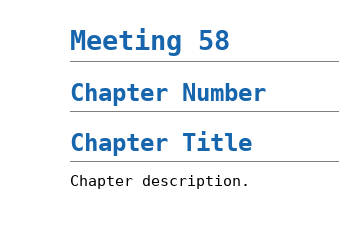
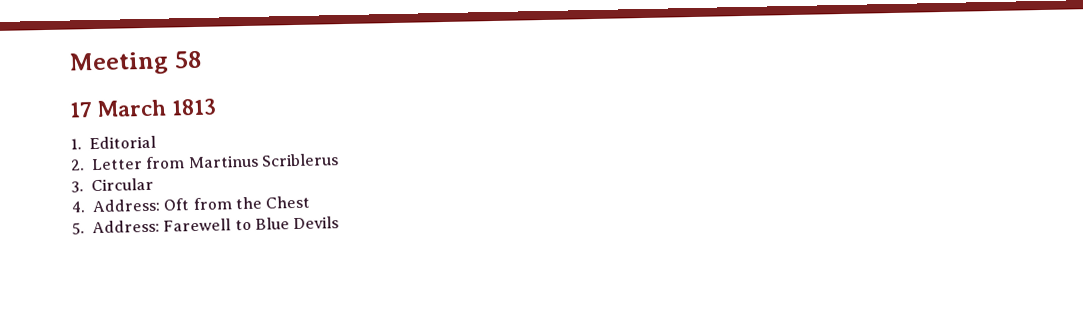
[70,83,266,106] [70,131,252,156] [70,175,250,189] Chapter Number // Chapter Title // Chapter description. -> [69,98,218,118] [70,135,156,150] [70,153,339,171] [71,177,154,193] [71,195,311,213] [72,216,340,235] 17 March 1813 // 1. Editorial // 2. Letter from Martinus Scriblerus // 3. Circular // 4. Address: Oft from the Chest // 5. Address: Farewell to Blue Devils

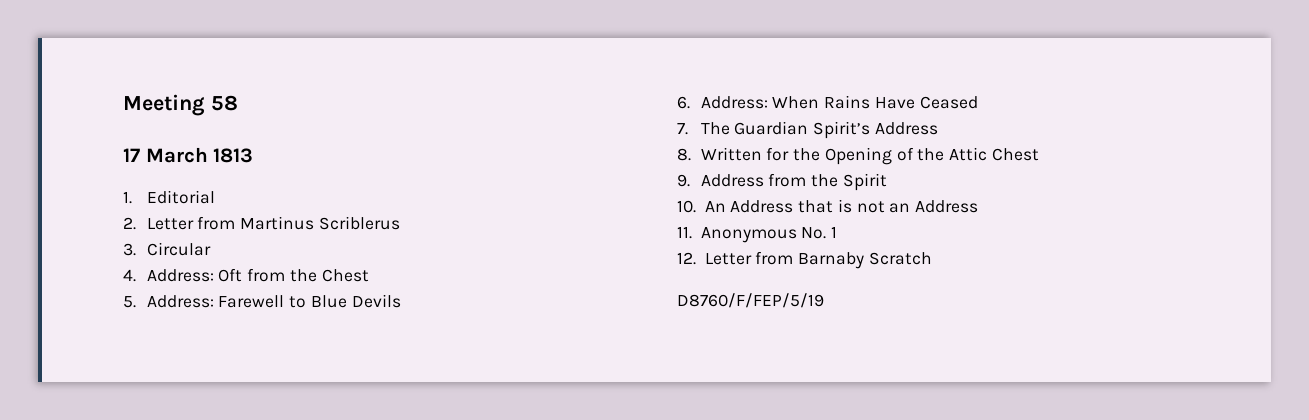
(340, 223) none -> [677,95,978,109] [677,121,938,139] [677,147,1039,165] [677,173,887,191] [677,199,979,213] [677,226,838,243] [677,251,932,269] [677,293,824,308] // 6. Address: When Rains Have Ceased // 7. The Guardian Spirit’s Address // 8. Written for the Opening of the Attic Chest // 9. Address from the Spirit // 10. An Address that is not an Address // 11. Anonymous No. 1 // 12. Letter from Barnaby Scratch // D8760/F/FEP/5/19

